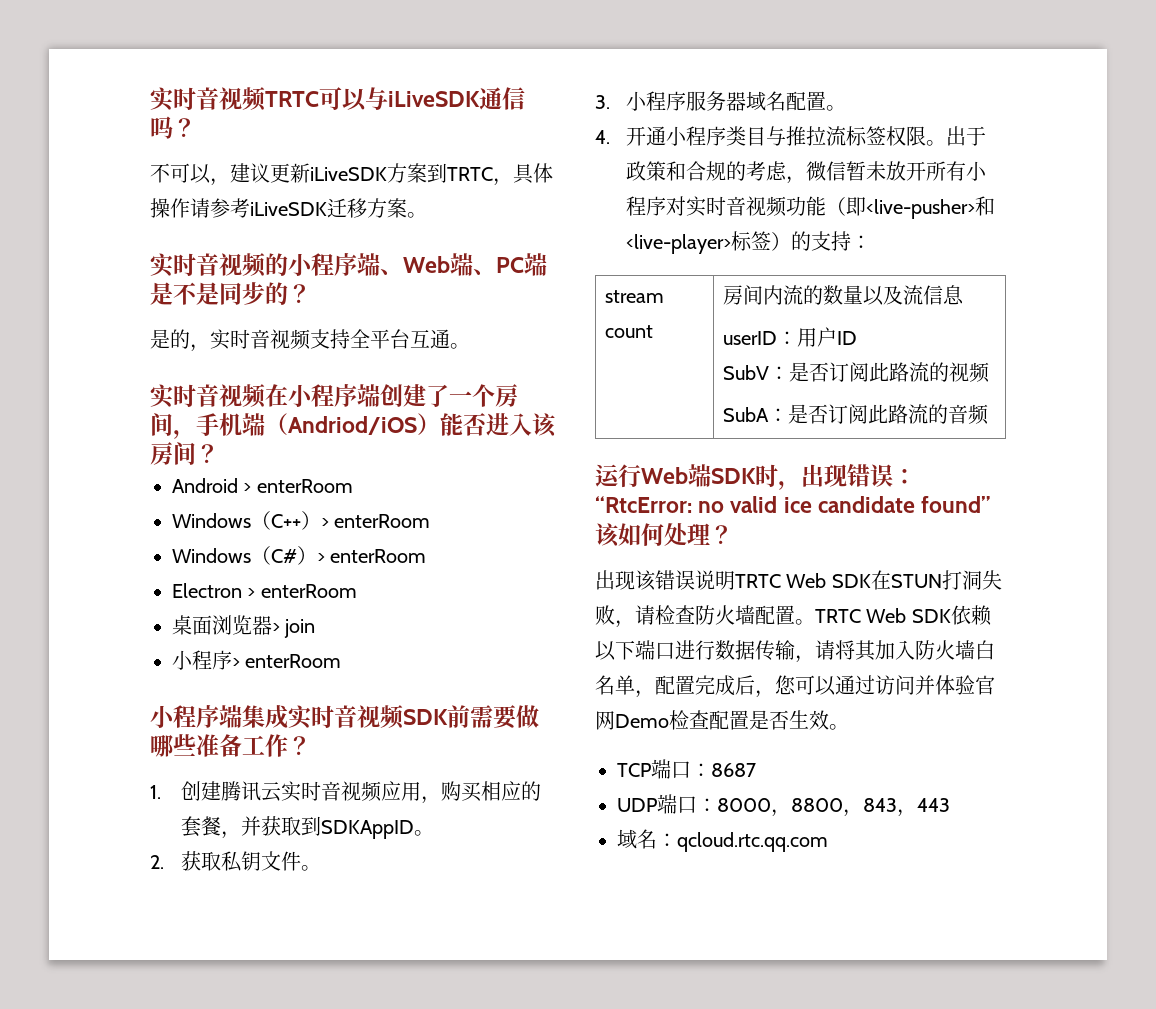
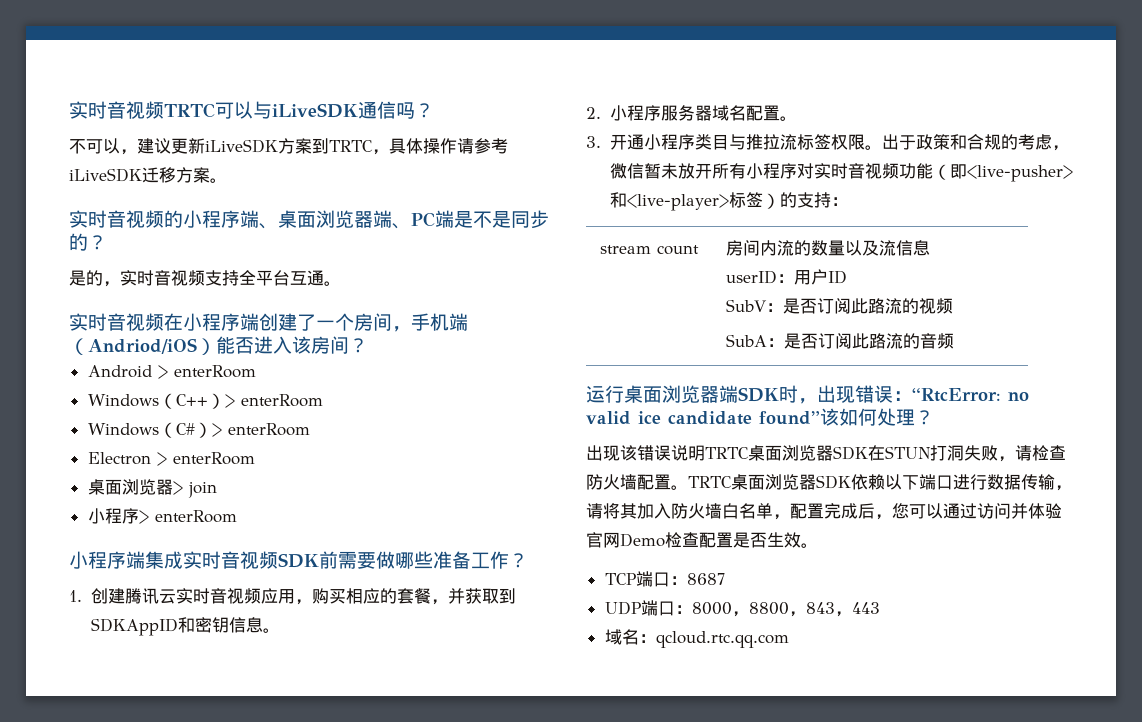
[403,256,450,273] Web -> [278,210,373,228] 桌面浏览器
[414,830,435,836] [150,851,322,872] [595,95,610,109] 。 // 2.获取私钥文件。 // 3. -> [177,617,280,633] [586,107,601,119] 和密钥信息。 // 2.
[595,130,610,144] 4. -> [586,136,601,148] 3.
[641,467,688,484] Web -> [624,385,719,403] 桌面浏览器
[786,573,827,588] Web -> [748,445,833,461] 桌面浏览器
[866,608,907,623] Web -> [731,474,816,490] 桌面浏览器

